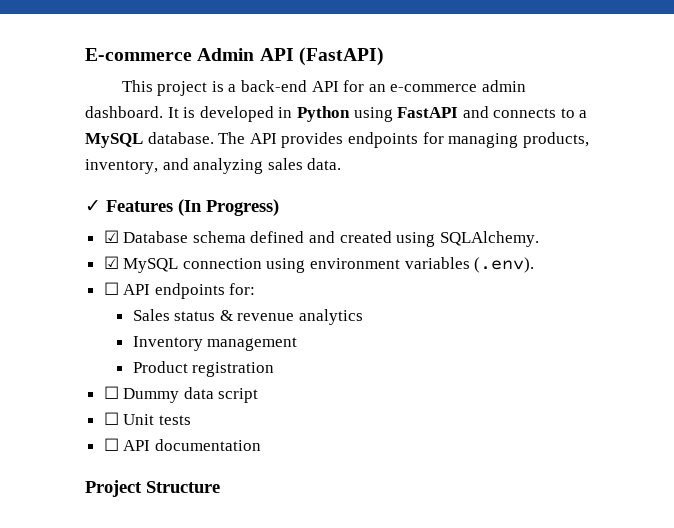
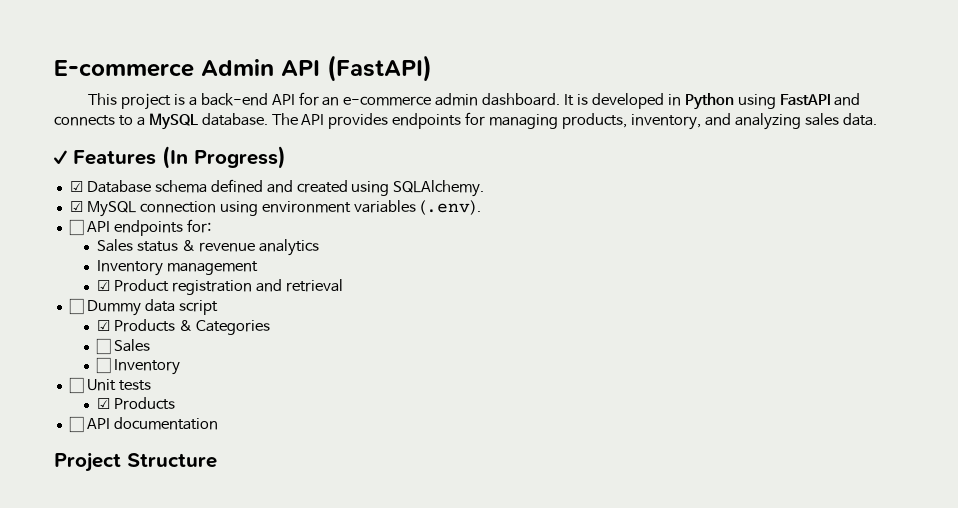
(298, 344) none -> [96,280,110,291] ☑
(275, 369) none -> [255,279,343,292] and retrieval
(259, 395) none -> [96,319,270,335] [95,338,150,355] [95,357,180,375] // ☑ Products & Categories // ☐ Sales // ☐ Inventory
(191, 420) none -> [96,397,175,410] // ☑ Products

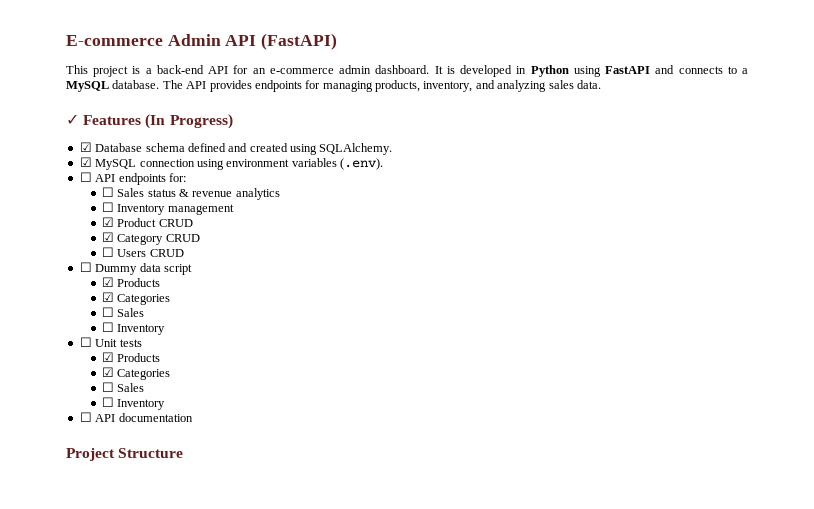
(211, 226) none -> [101,187,114,197] ☐
(319, 247) none -> [101,202,114,212] ☐
[171,279,343,295] registration and retrieval -> [158,219,193,227] [101,232,200,245] [101,247,184,257] CRUD // ☑ Category CRUD // ☐ Users CRUD
[178,320,192,331] & -> [101,292,114,302] // ☑
(175, 403) none -> [101,367,171,380] [101,382,145,392] [101,397,166,410] // ☑ Categories // ☐ Sales // ☐ Inventory

